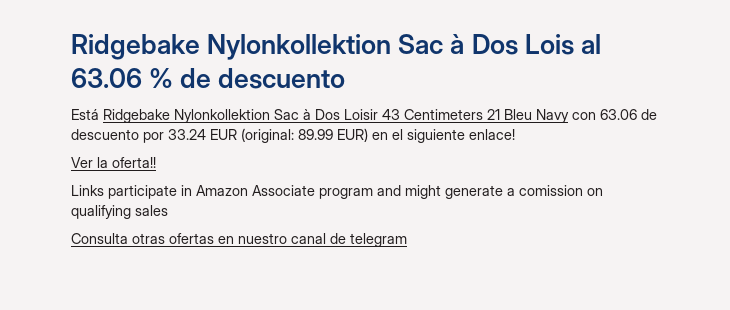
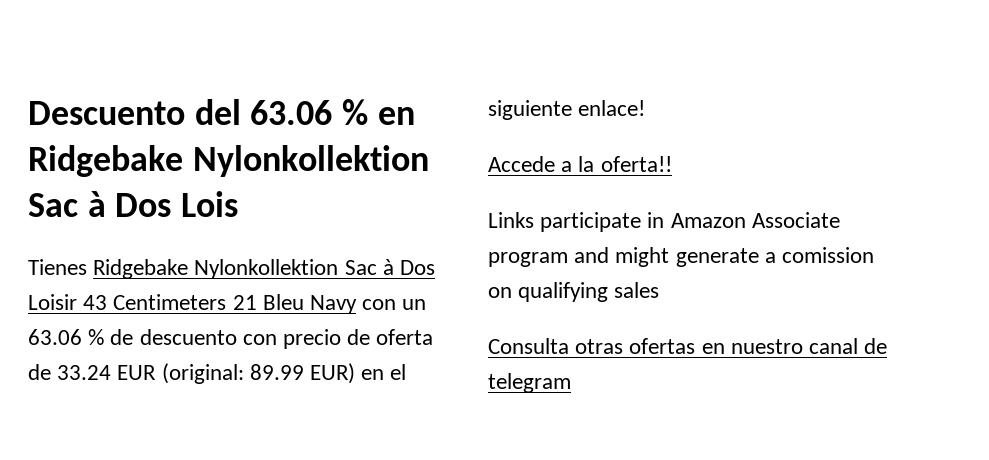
(71, 47) none -> [28,99,415,125] Descuento del 63.06 % en
[580,34,601,54] [71,68,346,89] [71,109,99,120] al 63.06 % de descuento // Está -> [28,259,87,275] // Tienes
[600,109,657,120] [71,129,164,143] 63.06 de descuento por -> [402,299,427,310] [28,329,434,349] [28,364,51,380] un 63.06 % de descuento con precio de oferta de
[71,157,93,168] Ver -> [488,156,573,172] Accede a

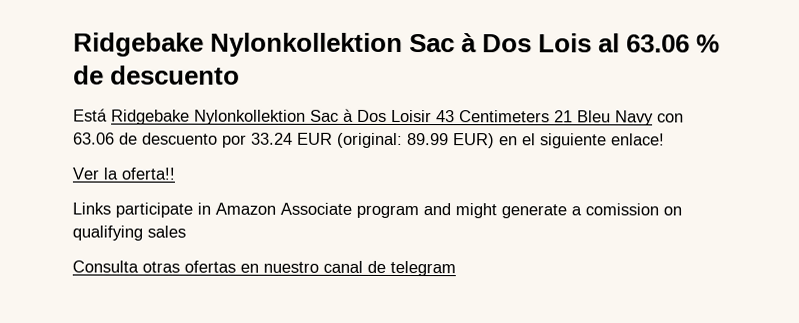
[28,99,415,125] Descuento del 63.06 % en -> (73, 44) none
[28,259,87,275] // Tienes -> [598,33,721,53] [73,65,241,85] [73,108,108,122] al 63.06 % de descuento // Está
[402,299,427,310] [28,329,434,349] [28,364,51,380] un 63.06 % de descuento con precio de oferta de -> [73,132,247,148] 63.06 de descuento por
[488,156,573,172] Accede a -> [72,167,99,180] Ver

